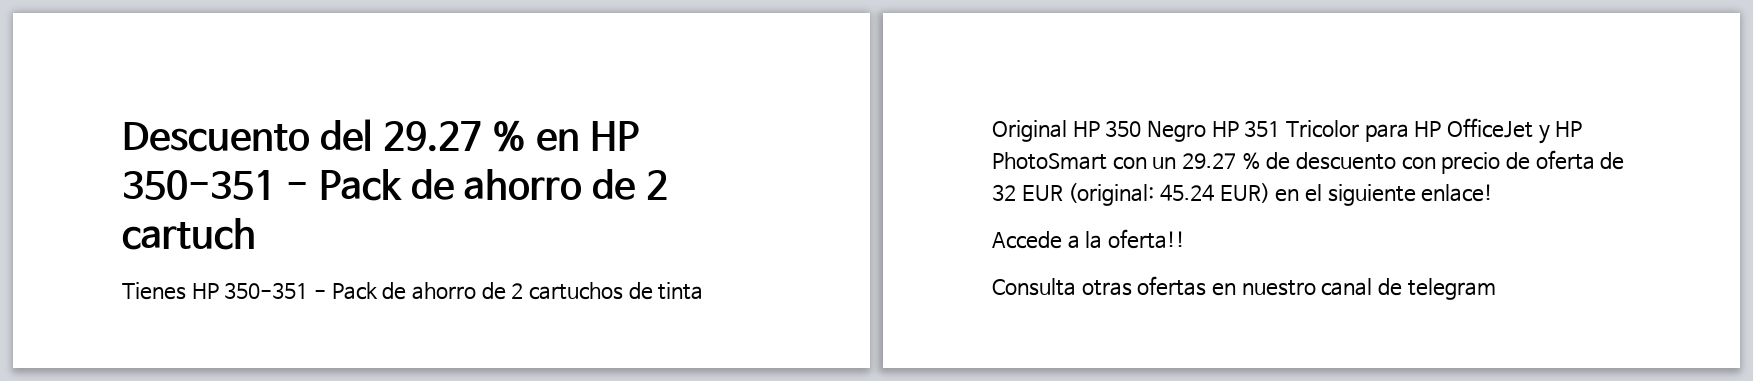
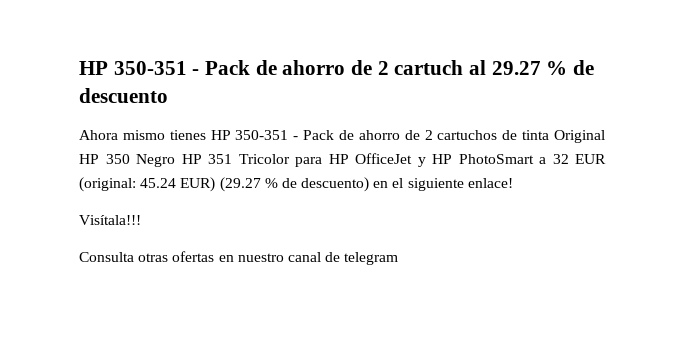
[122,119,581,152] Descuento del 29.27 % en -> (79, 68) none
[122,282,186,300] // Tienes -> [469,60,595,75] [79,88,168,103] [79,130,206,140] al 29.27 % de descuento // Ahora mismo tienes
[1112,150,1625,174] con un 29.27 % de descuento con precio de oferta de -> [539,157,546,164] a
(1270, 193) none -> [219,177,370,192] (29.27 % de descuento)
[992,229,1186,249] Accede a la oferta!! -> [79,215,141,225] Visítala!!!

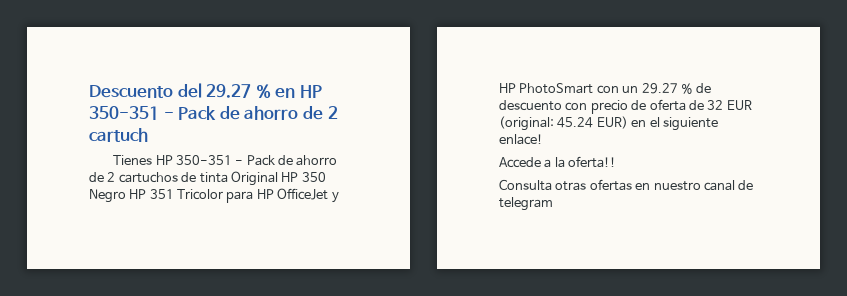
(79, 68) none -> [89,83,296,98] Descuento del 29.27 % en
[469,60,595,75] [79,88,168,103] [79,130,206,140] al 29.27 % de descuento // Ahora mismo tienes -> [113,155,153,165] // Tienes
[539,157,546,164] a -> [596,83,712,94] [499,99,704,114] con un 29.27 % de descuento con precio de oferta de
[219,177,370,192] (29.27 % de descuento) -> (628, 122) none
[79,215,141,225] Visítala!!! -> [499,156,617,168] Accede a la oferta!!

